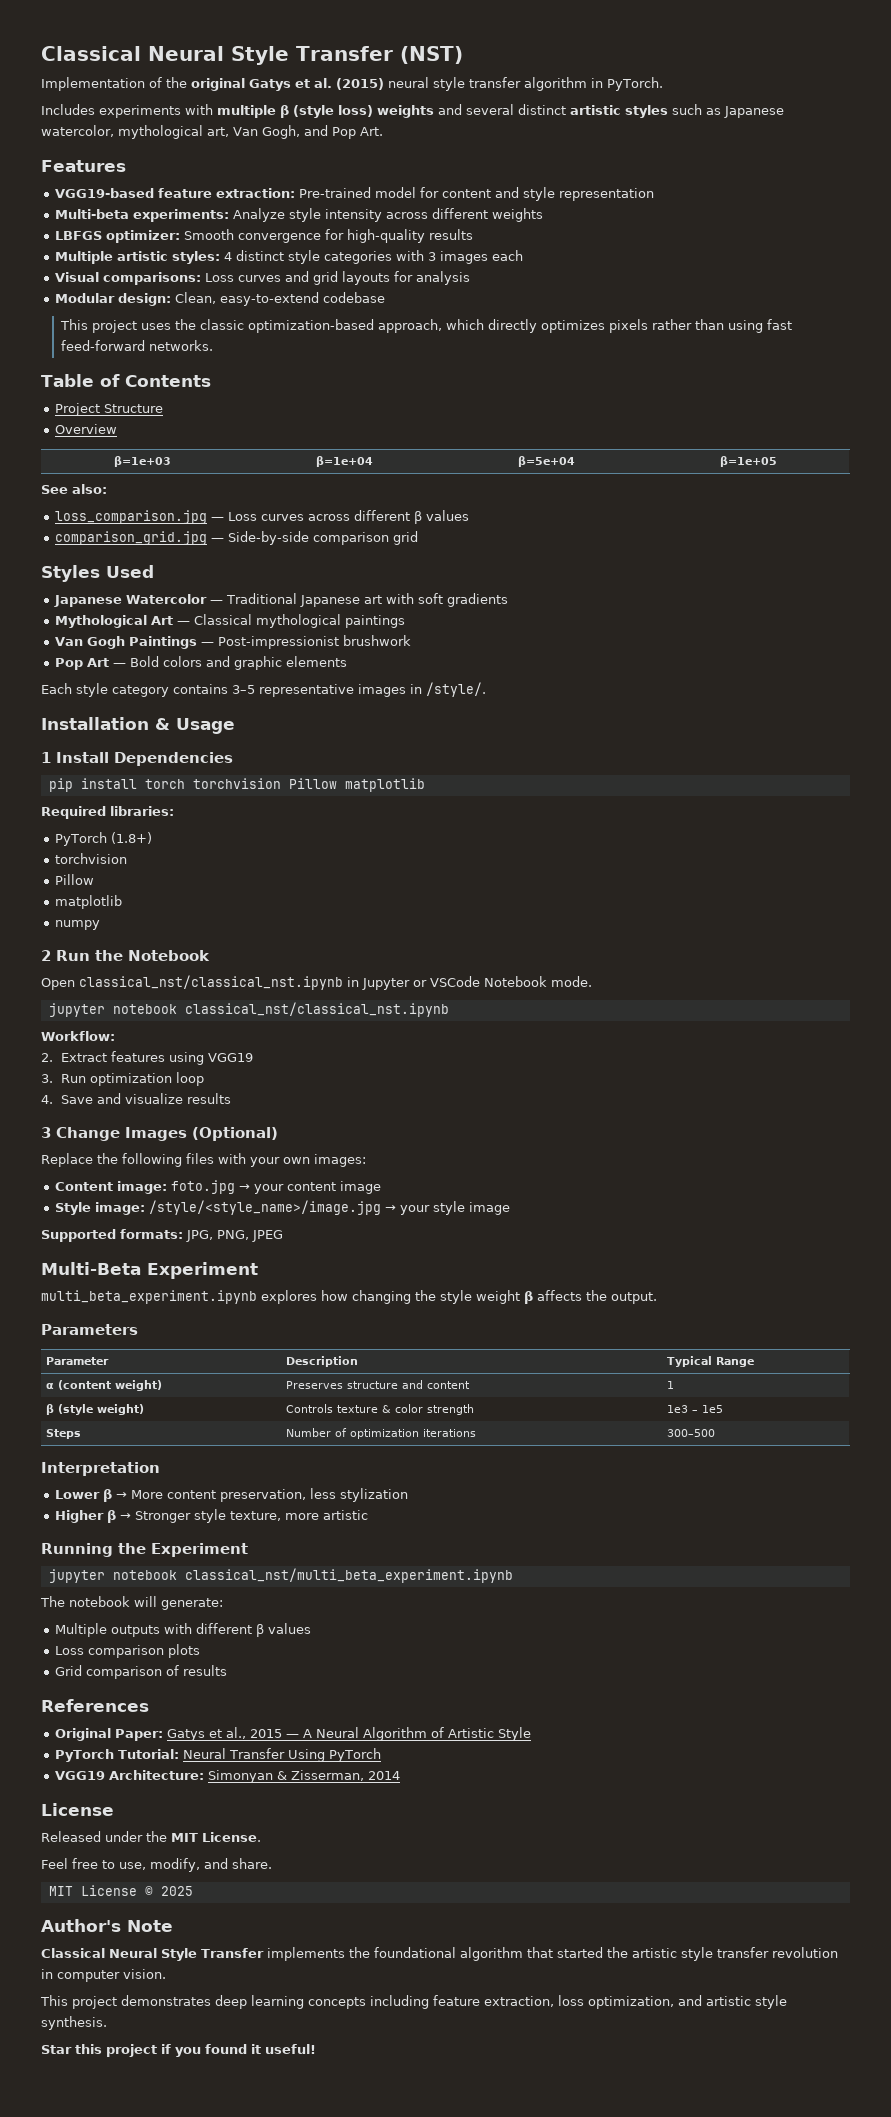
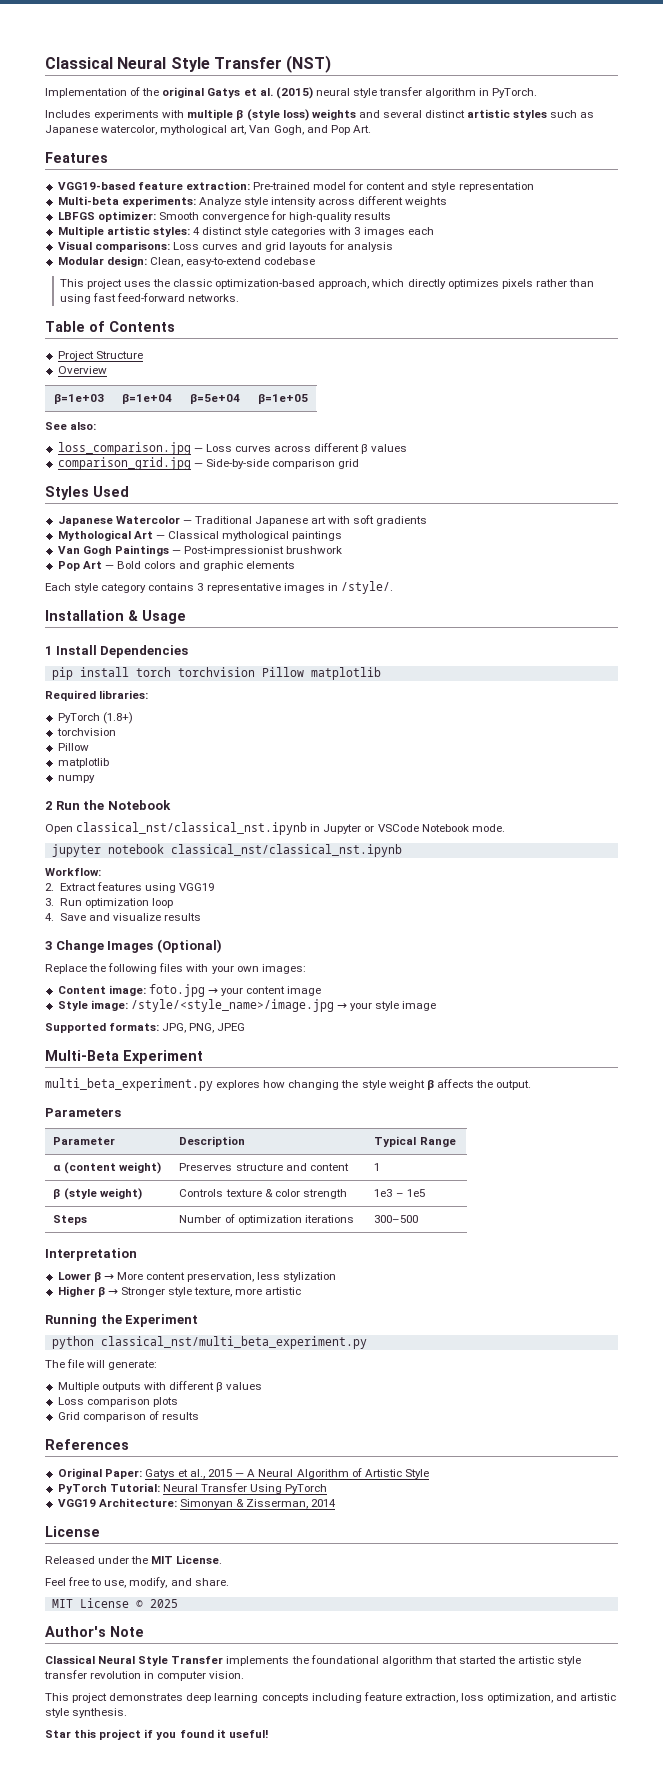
[232,685,255,694] 3–5 -> [197,583,204,591] 3
[41,1290,257,1304] multi_beta_experiment.ipynb -> [45,1078,213,1091] multi_beta_experiment.py
[48,1568,513,1583] jupyter notebook classical_nst/multi_beta_experiment.ipynb -> [51,1336,367,1349] python classical_nst/multi_beta_experiment.py
[69,1596,130,1607] notebook -> [67,1359,85,1368] file

